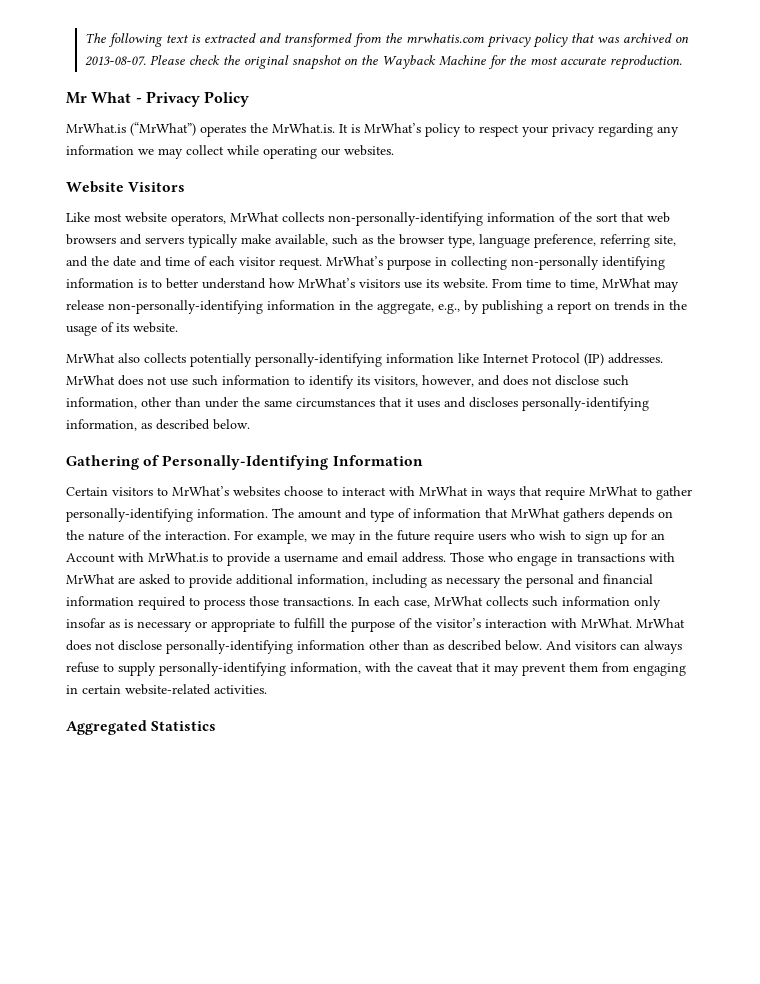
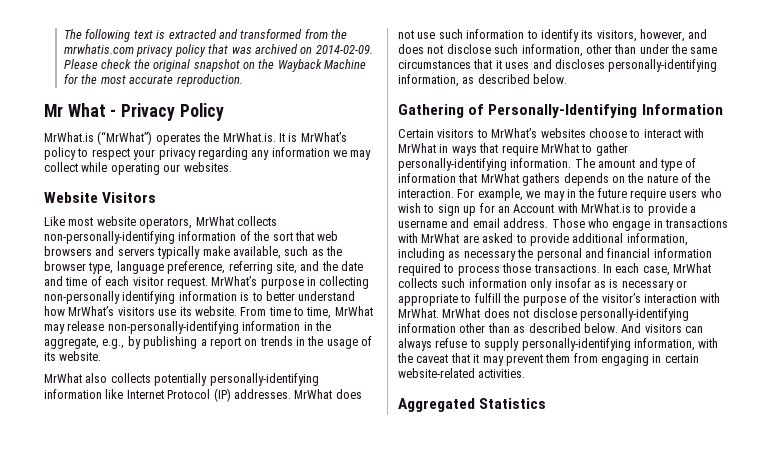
[85,56,147,66] 2013-08-07. -> [315,45,373,54] 2014-02-09.

